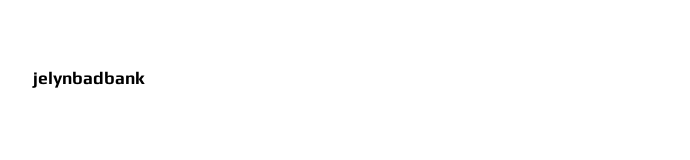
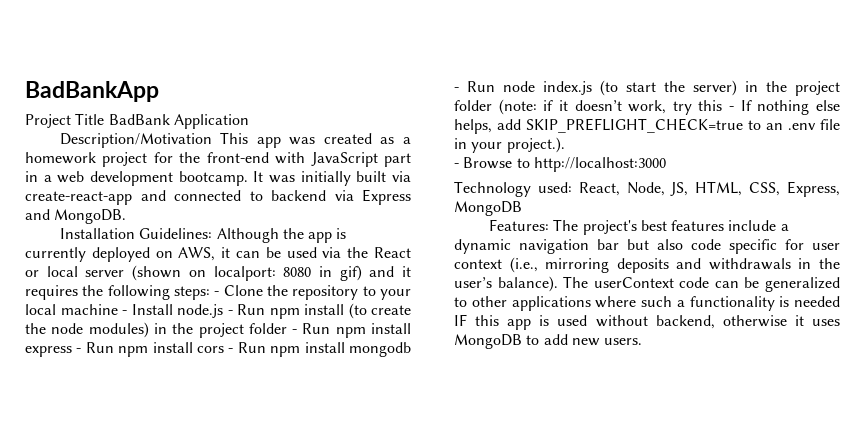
[32,71,145,88] jelynbadbank -> [25,81,159,102] [25,113,249,129] [59,132,411,148] [25,152,411,167] [25,171,412,186] [25,189,411,205] [25,209,127,224] [59,228,347,243] [25,247,412,262] [25,265,411,281] [25,285,411,300] [25,303,411,319] [25,322,412,338] [25,342,411,357] [454,80,840,96] [454,99,840,115] [454,118,840,134] [454,137,565,153] [454,157,666,172] [454,181,840,197] [454,201,522,216] [488,219,789,235] [454,239,840,254] [454,257,840,273] [454,276,840,292] [454,296,840,311] [454,314,840,330] [454,334,643,349] BadBankApp // Project Title BadBank Application // Description/Motivation This app was created as a homework project for the front-end with JavaScript part in a web development bootcamp. It was initially built via create-react-app and connected to backend via Express and MongoDB. // Installation Guidelines: Although the app is currently deployed on AWS, it can be used via the React or local server (shown on localport: 8080 in gif) and it requires the following steps: - Clone the repository to your local machine - Install node.js - Run npm install (to create the node modules) in the project folder - Run npm install express - Run npm install cors - Run npm install mongodb - Run node index.js (to start the server) in the project folder (note: if it doesn’t work, try this - If nothing else helps, add SKIP_PREFLIGHT_CHECK=true to an .env file in your project.). // - Browse to http://localhost:3000 // Technology used: React, Node, JS, HTML, CSS, Express, MongoDB // Features: The project's best features include a dynamic navigation bar but also code specific for user context (i.e., mirroring deposits and withdrawals in the user’s balance). The userContext code can be generalized to other applications where such a functionality is needed IF this app is used without backend, otherwise it uses MongoDB to add new users.

